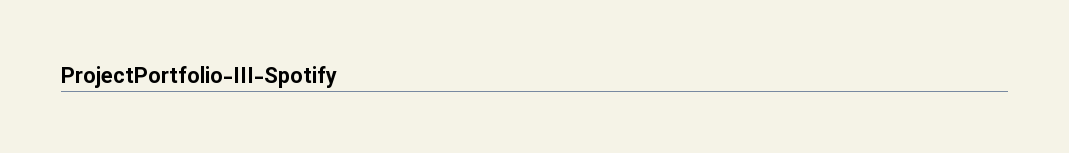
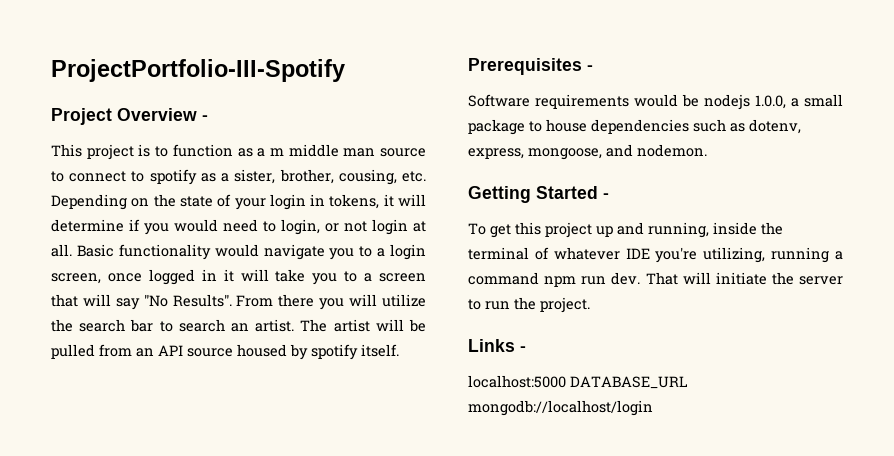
(337, 77) none -> [51,108,208,125] [51,144,426,160] [51,169,427,185] [51,194,427,210] [51,219,426,235] [51,244,426,260] [51,269,426,285] [51,294,427,310] [51,319,426,332] [51,344,399,360] [468,58,593,75] [468,94,843,110] [468,119,801,135] [468,144,707,160] [468,186,609,203] [468,222,783,238] [468,247,843,263] [468,272,843,287] [468,297,590,313] [468,339,526,352] [468,375,688,389] [468,400,653,416] // Project Overview - // This project is to function as a m middle man source to connect to spotify as a sister, brother, cousing, etc. Depending on the state of your login in tokens, it will determine if you would need to login, or not login at all. Basic functionality would navigate you to a login screen, once logged in it will take you to a screen that will say "No Results". From there you will utilize the search bar to search an artist. The artist will be pulled from an API source housed by spotify itself. // Prerequisites - // Software requirements would be nodejs 1.0.0, a small package to house dependencies such as dotenv, express, mongoose, and nodemon. // Getting Started - // To get this project up and running, inside the terminal of whatever IDE you're utilizing, running a command npm run dev. That will initiate the server to run the project. // Links - // localhost:5000 DATABASE_URL mongodb://localhost/login

